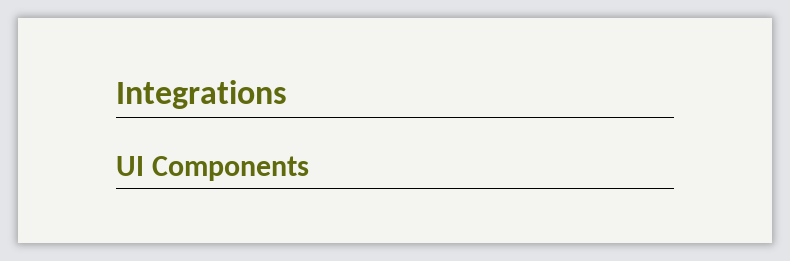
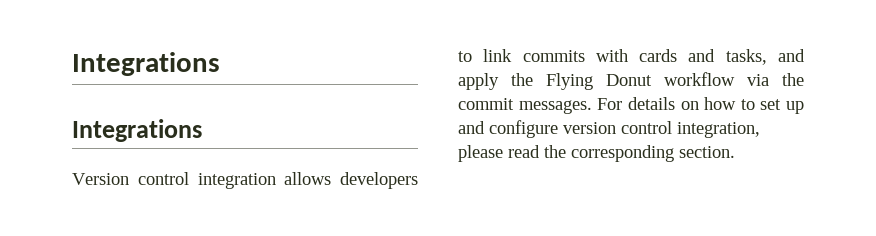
[116,80,287,109] [116,156,310,181] Integrations // UI Components -> [72,52,220,76] [72,119,202,142] [72,172,418,189] [458,49,805,65] [458,72,804,90] [458,97,804,114] [458,120,760,138] [458,145,735,162] Integrations // Integrations // Version control integration allows developers to link commits with cards and tasks, and apply the Flying Donut workflow via the commit messages. For details on how to set up and configure version control integration, please read the corresponding section.

